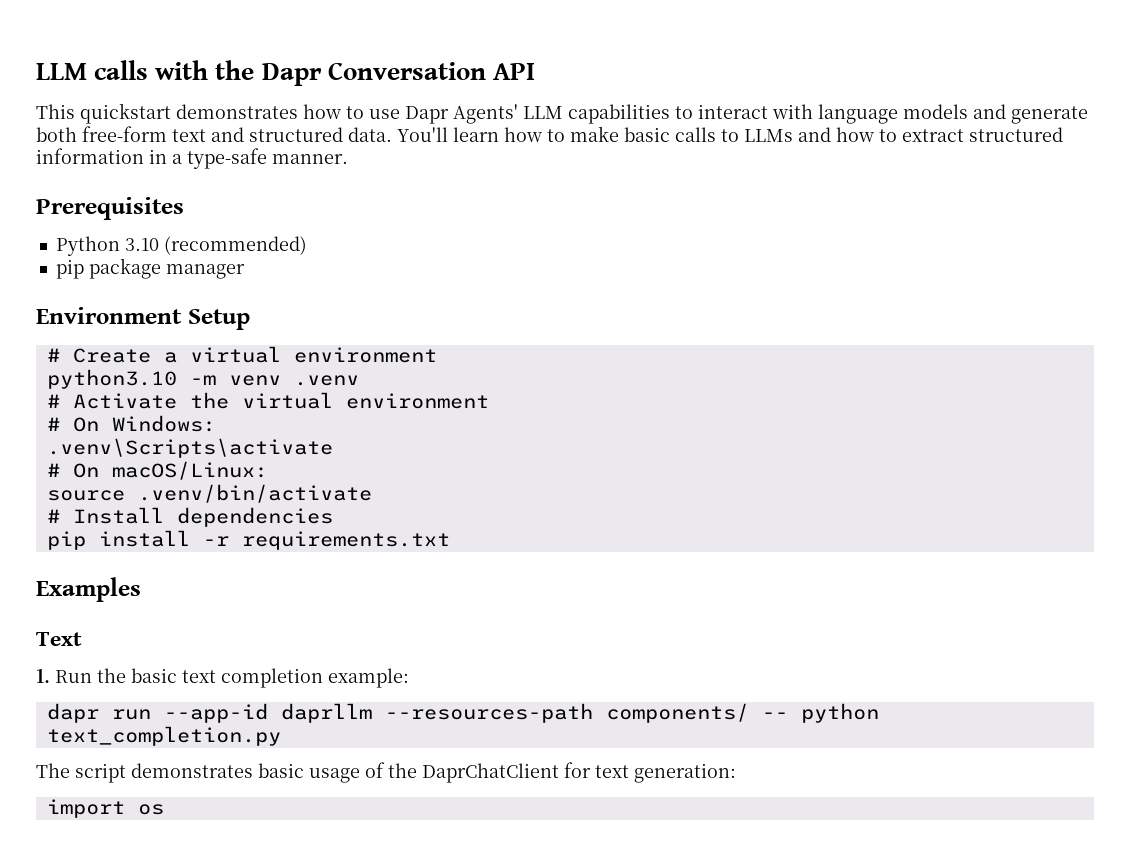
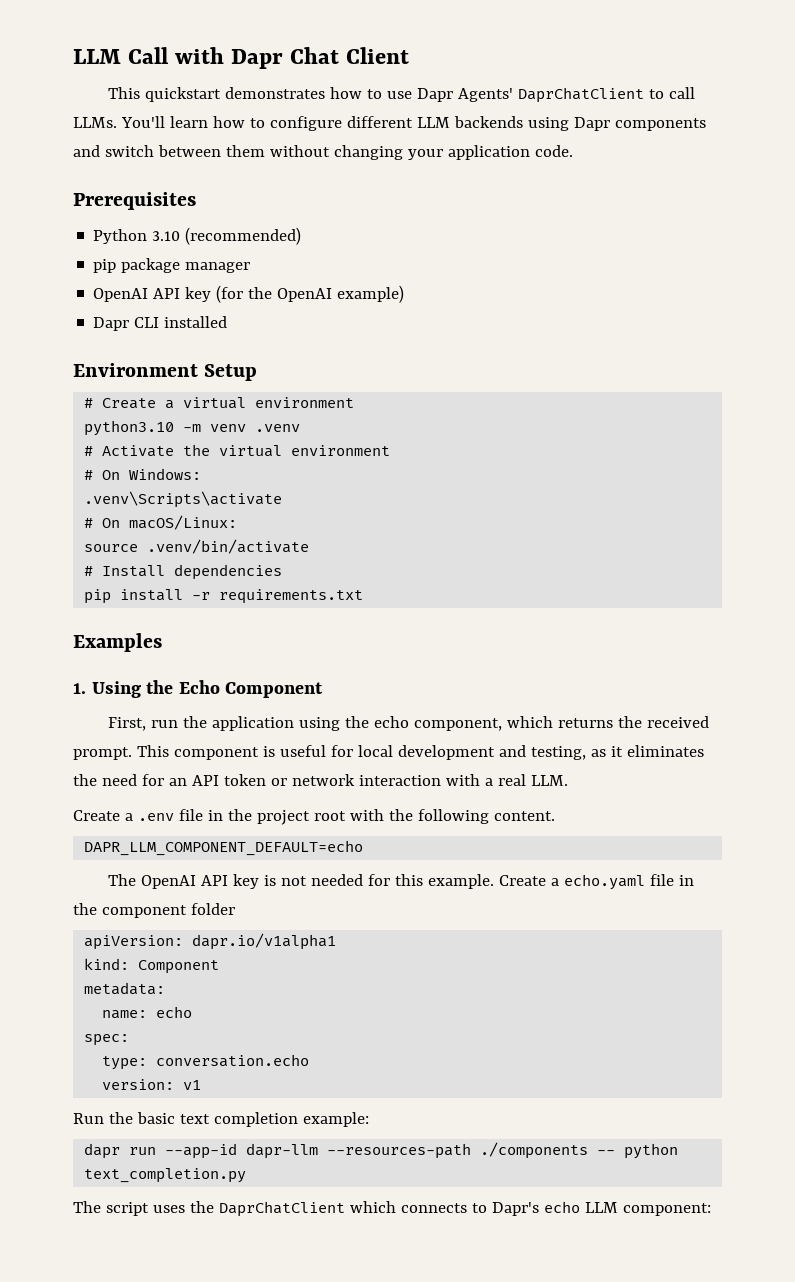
[36,60,535,86] LLM calls with the Dapr Conversation API -> [73,47,410,69] LLM Call with Dapr Chat Client
[523,104,1088,124] [36,126,1063,142] [36,148,348,169] LLM capabilities to interact with language models and generate both free-form text and structured data. You'll learn how to make basic calls to LLMs and how to extract structured information in a type-safe manner. -> [517,87,695,103] [73,116,706,131] [73,145,573,160] DaprChatClient to call LLMs. You'll learn how to configure different LLM backends using Dapr components and switch between them without changing your application code.
(245, 271) none -> [93,285,405,303] [93,316,228,331] // OpenAI API key (for the OpenAI example) // Dapr CLI installed
[36,632,82,646] [36,669,50,683] Text // 1. -> [73,680,324,698] [107,716,709,731] [73,745,704,760] [73,774,568,786] [73,809,555,825] [84,840,364,856] [107,874,694,890] [73,903,235,918] [84,933,337,950] [84,958,220,974] [84,982,166,995] [102,1006,193,1019] [84,1034,130,1046] [102,1054,310,1070] [102,1079,202,1090] 1. Using the Echo Component // First, run the application using the echo component, which returns the received prompt. This component is useful for local development and testing, as it eliminates the need for an API token or network interaction with a real LLM. // Create a .env file in the project root with the following content. // DAPR_LLM_COMPONENT_DEFAULT=echo // The OpenAI API key is not needed for this example. Create a echo.yaml file in the component folder // apiVersion: dapr.io/v1alpha1 // kind: Component // metadata: // name: echo // spec: // type: conversation.echo // version: v1 //
[280,703,749,723] daprllm --resources-path components/ -> [246,1142,589,1159] dapr-llm --resources-path ./components
[131,762,736,783] [46,799,164,818] demonstrates basic usage of the DaprChatClient for text generation: // import os -> [152,1201,711,1217] uses the DaprChatClient which connects to Dapr's echo LLM component:

